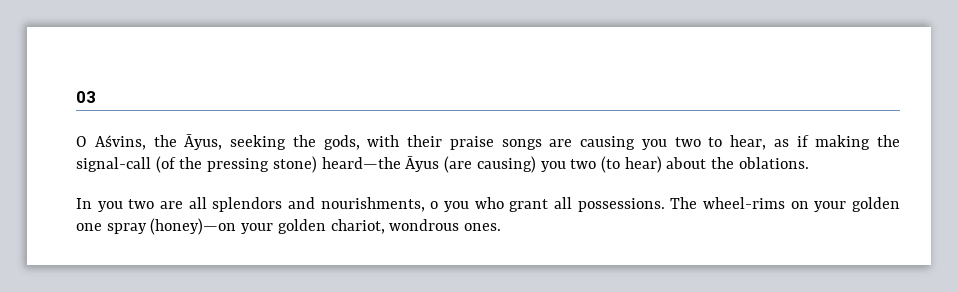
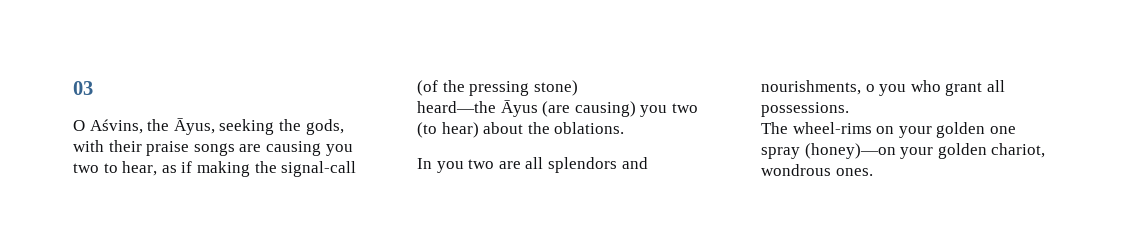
(317, 164) none -> (578, 88) //
(665, 205) none -> (849, 109) //

